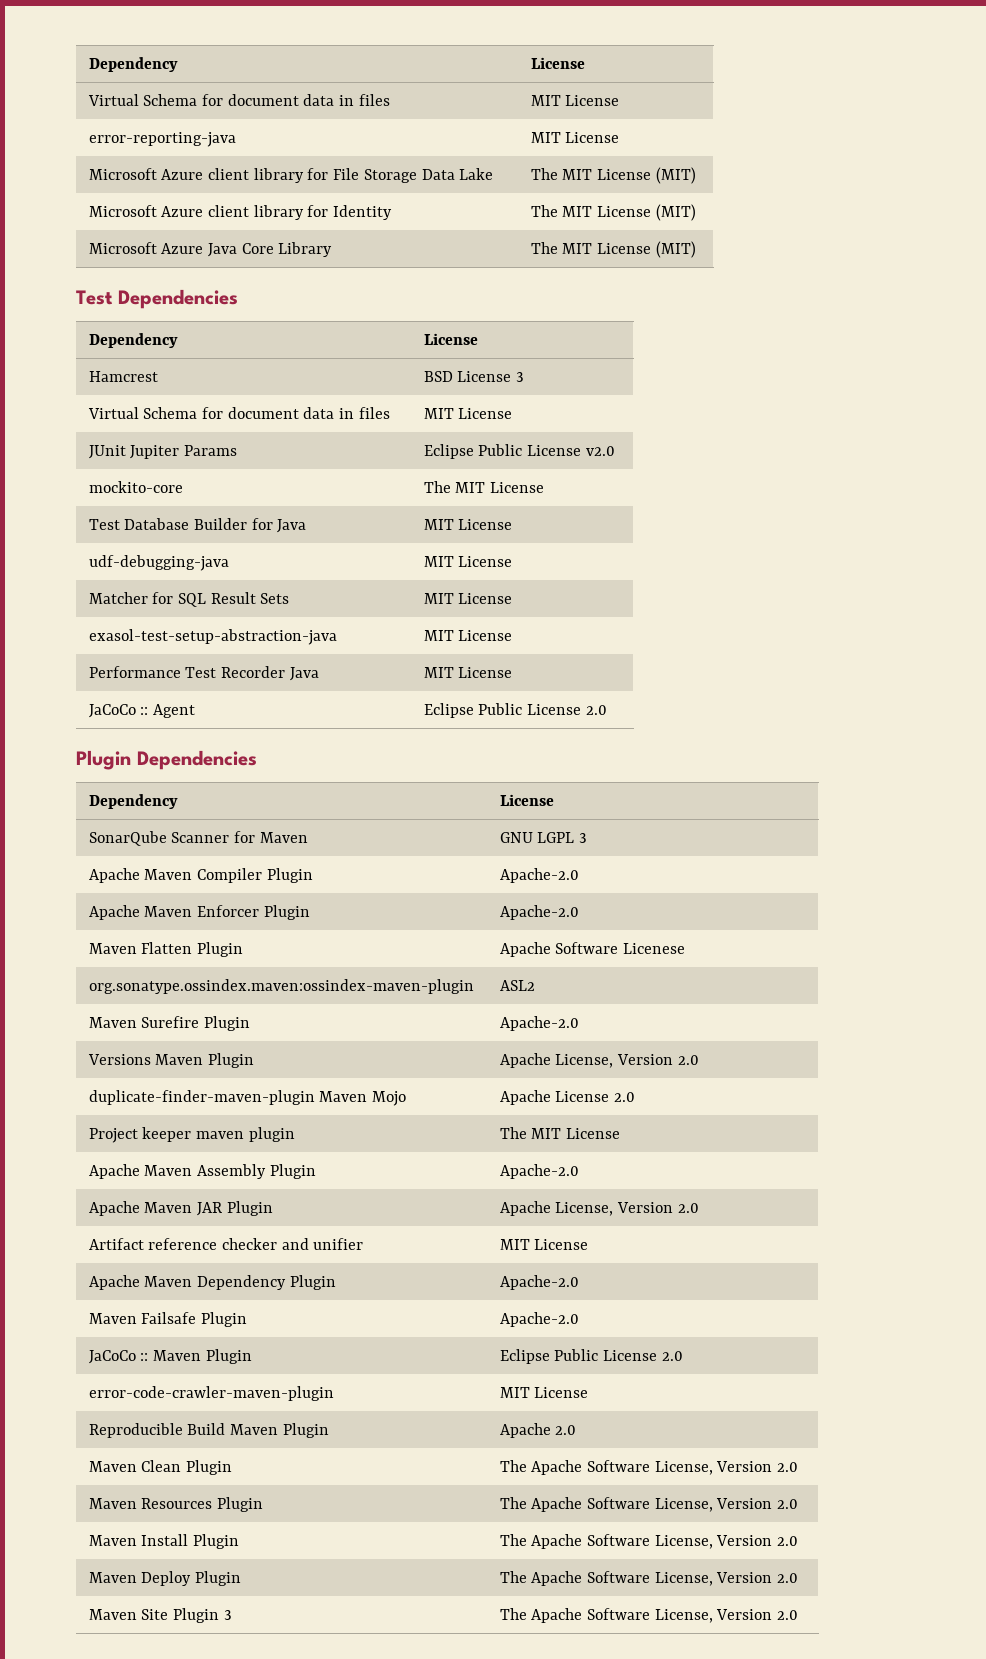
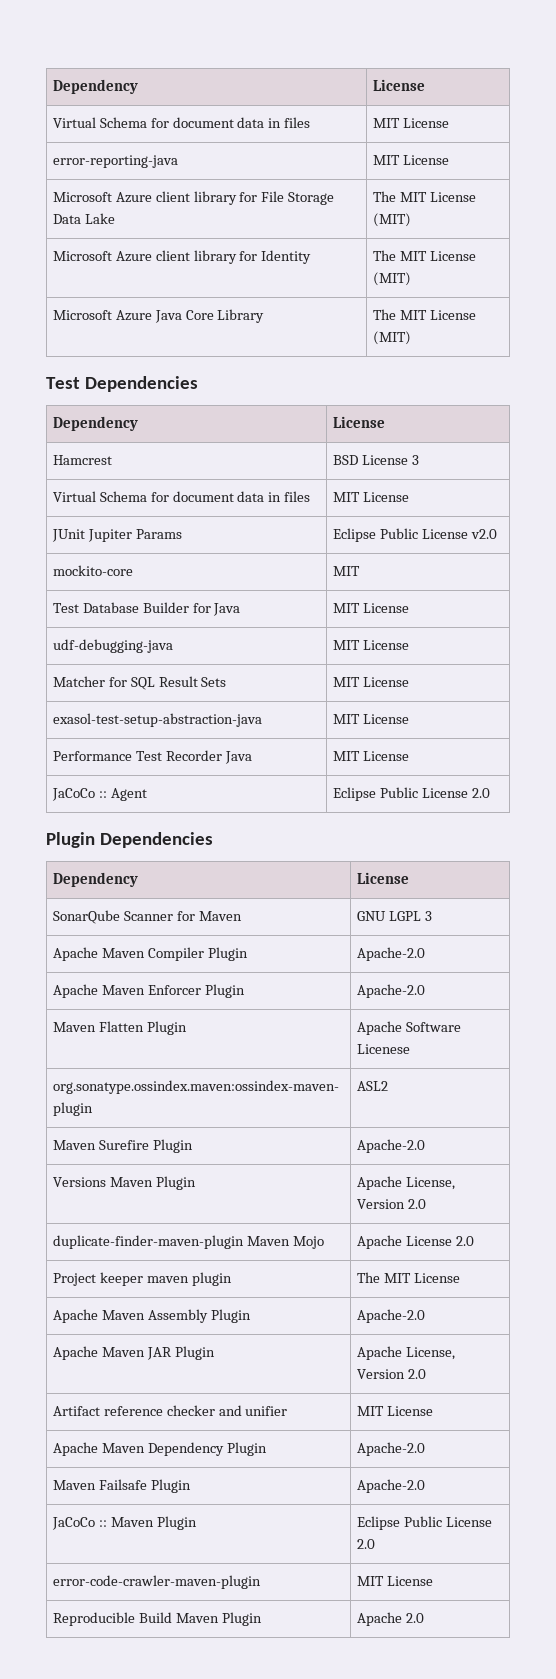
[423,481,545,493] The MIT License -> [332,566,360,576] MIT
[88,1460,233,1475] [499,1460,799,1475] [88,1497,264,1512] [499,1497,799,1512] [88,1534,240,1549] [499,1534,799,1549] [88,1571,242,1586] [499,1571,799,1586] [88,1608,232,1623] [499,1608,799,1623] // Maven Clean Plugin | The Apache Software License, Version 2.0 // Maven Resources Plugin | The Apache Software License, Version 2.0 // Maven Install Plugin | The Apache Software License, Version 2.0 // Maven Deploy Plugin | The Apache Software License, Version 2.0 // Maven Site Plugin 3 | The Apache Software License, Version 2.0 -> (424, 1618) none

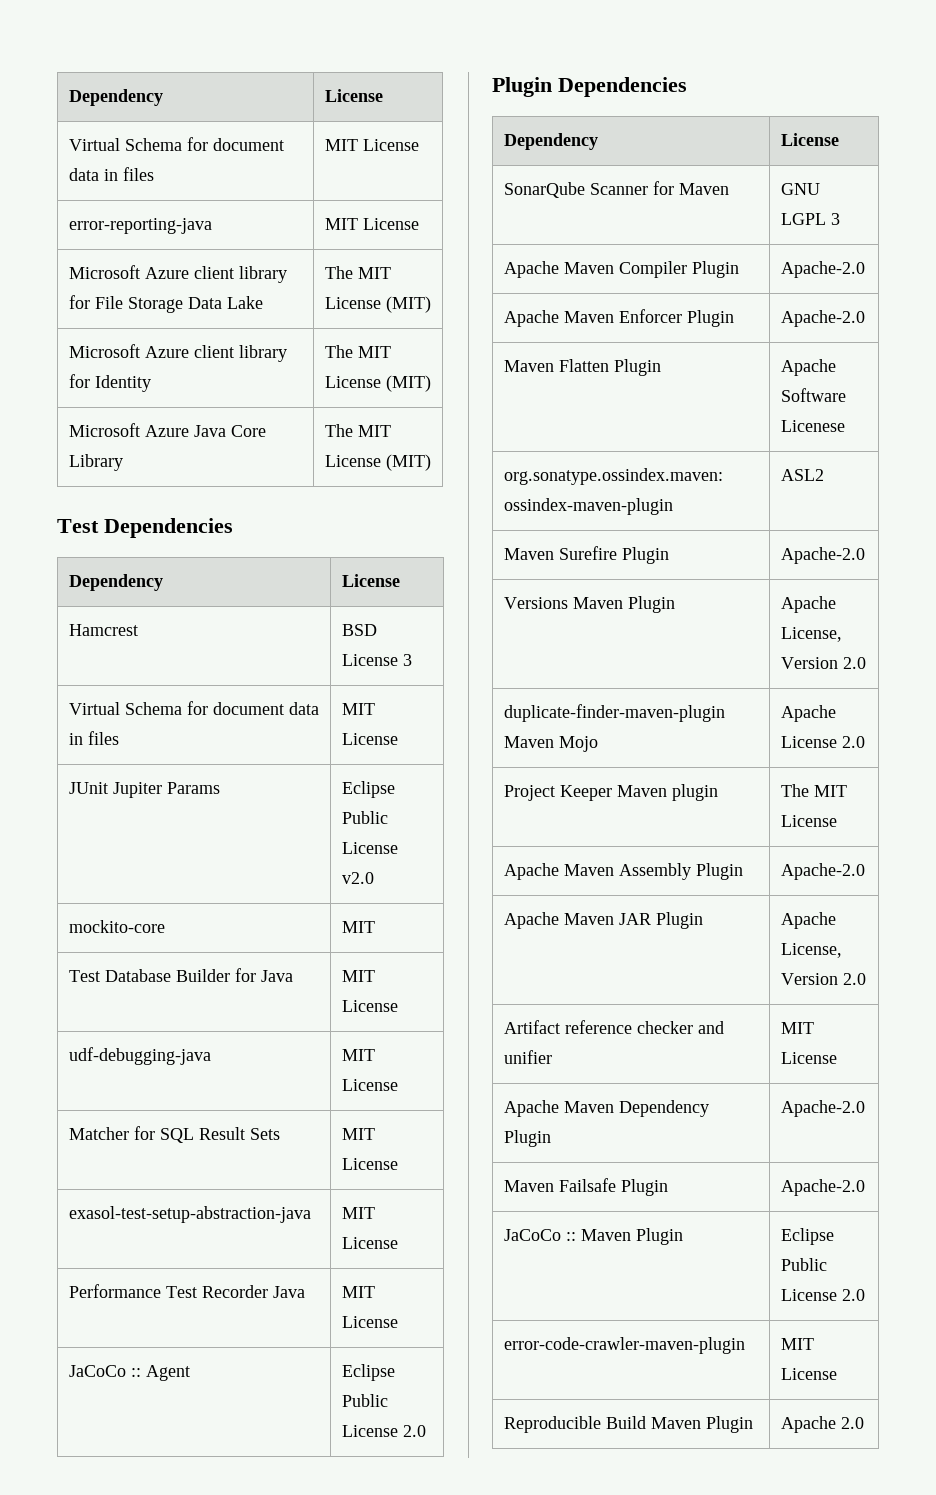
[99,1272,189,1286] keeper maven -> [559,785,667,801] Keeper Maven

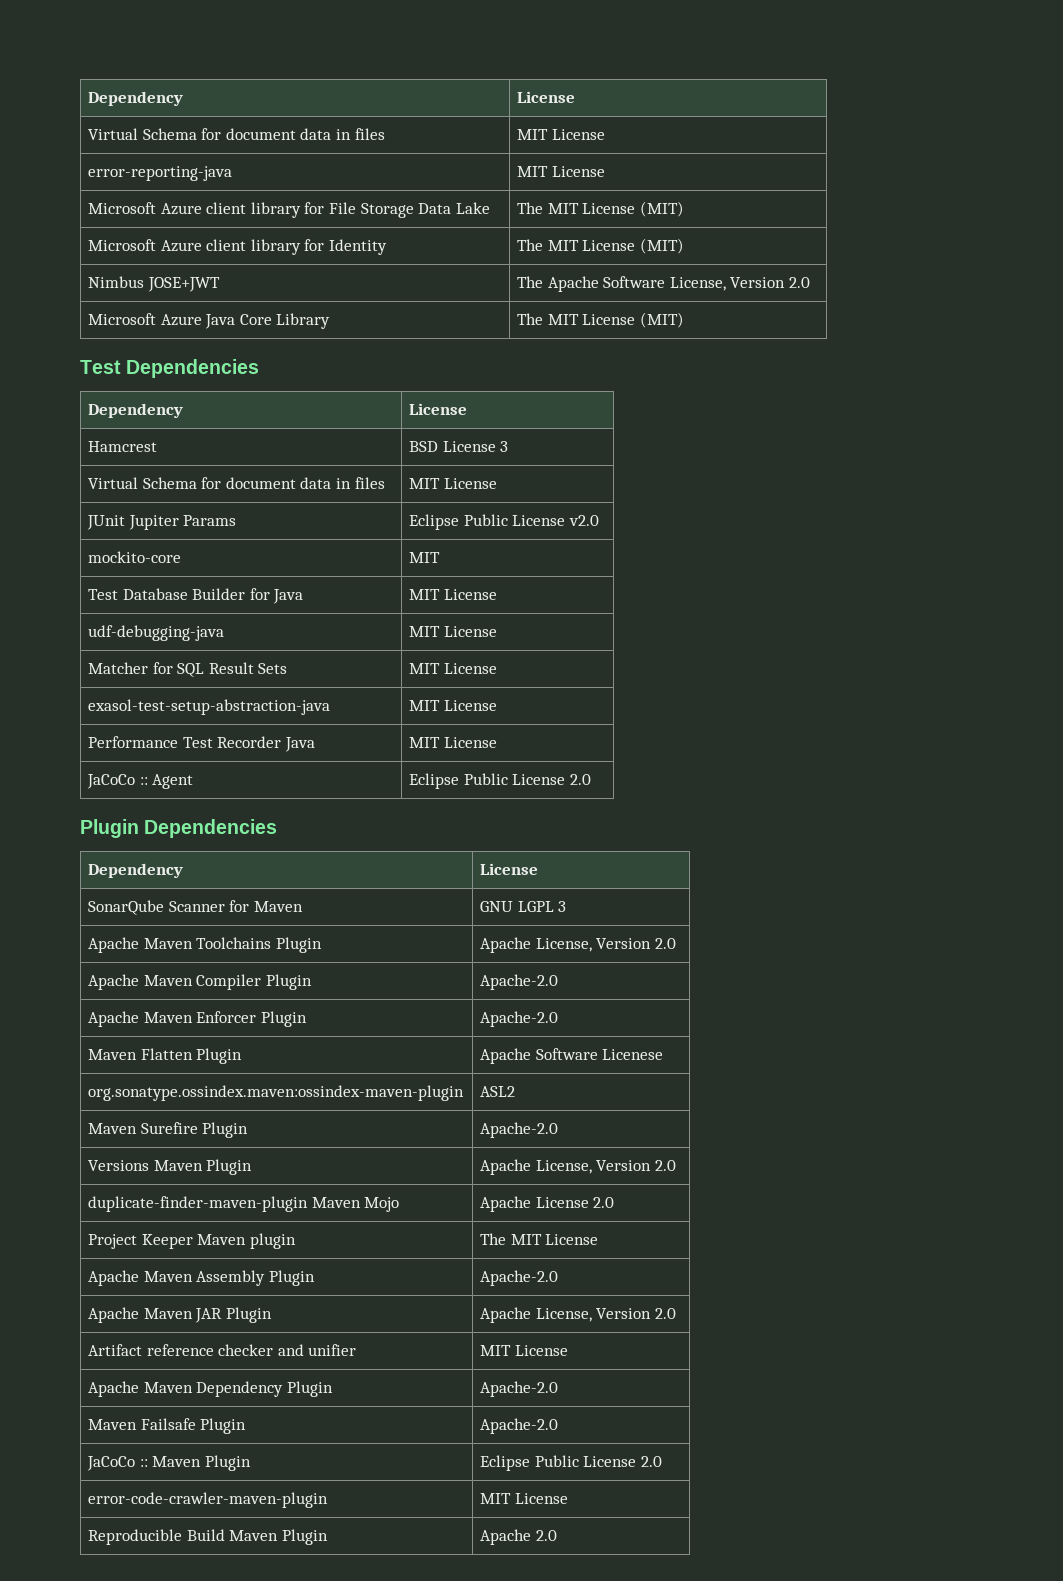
(431, 383) none -> [88,276,220,292] [517,276,811,292] // Nimbus JOSE+JWT | The Apache Software License, Version 2.0
(840, 219) none -> [88,937,322,953] [480,937,676,953] // Apache Maven Toolchains Plugin | Apache License, Version 2.0

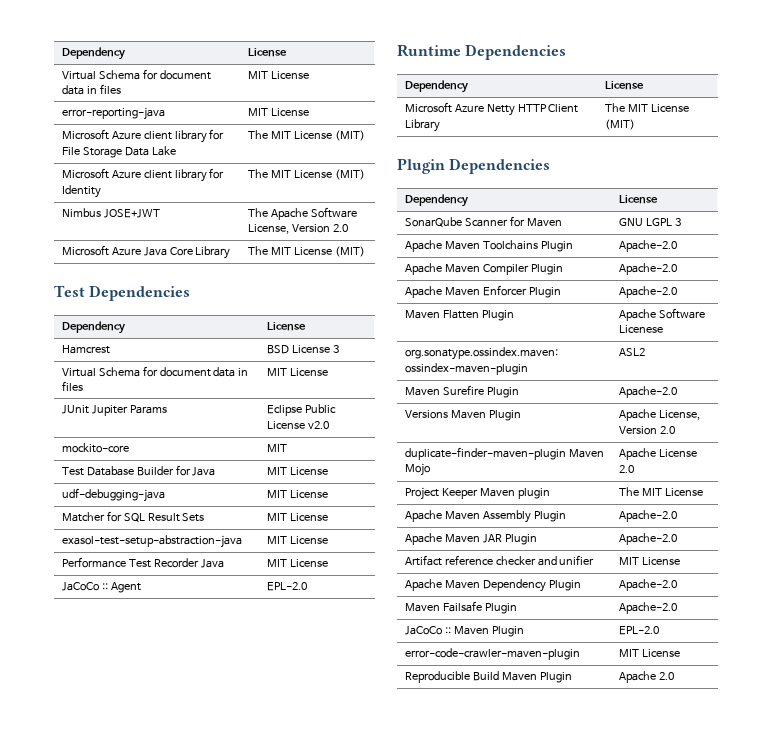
[409,773,591,789] Eclipse Public License 2.0 -> [266,582,307,591] [397,44,567,60] [404,80,468,93] [604,81,644,90] [404,102,579,116] [404,119,440,132] [604,103,689,112] [604,119,635,130] EPL-2.0 // Runtime Dependencies // Dependency | License // Microsoft Azure Netty HTTP Client Library | The MIT License (MIT)
[480,937,676,953] Apache License, Version 2.0 -> [618,240,677,252] Apache-2.0
[480,1307,676,1323] Apache License, Version 2.0 -> [618,533,677,545] Apache-2.0
[480,1455,662,1471] Eclipse Public License 2.0 -> [618,626,659,635] EPL-2.0

